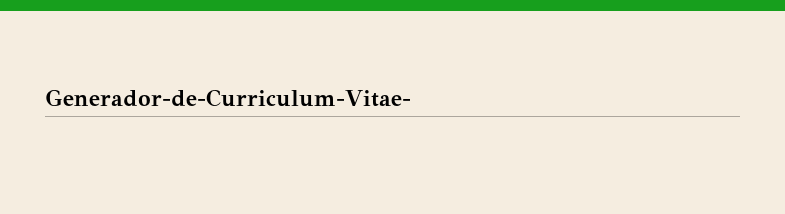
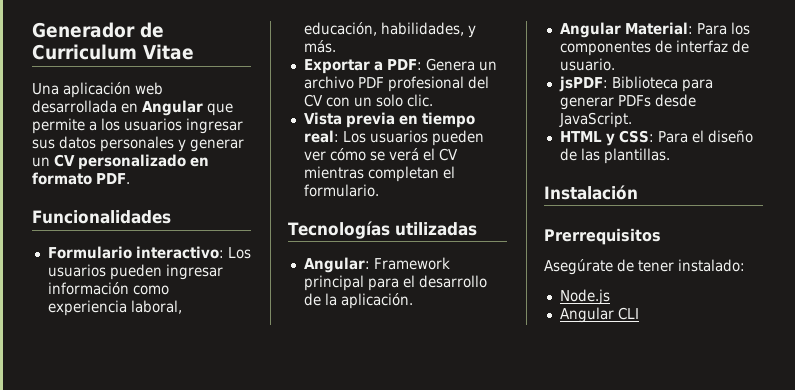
[45,89,411,107] Generador-de-Curriculum-Vitae- -> [32,22,164,38] [32,44,194,60] [32,82,163,98] [32,100,233,116] [32,118,243,134] [32,136,244,152] [32,154,209,170] [32,172,130,185] [32,210,171,224] [47,246,251,259] [47,264,223,280] [47,282,169,295] [47,300,182,316] [303,22,476,38] [303,40,336,53] [303,58,497,74] [303,76,489,92] [303,94,433,107] [303,112,475,128] [303,130,484,146] [303,148,458,161] [303,166,455,182] [303,184,379,197] [288,221,477,239] [303,257,450,273] [303,275,487,291] [303,293,413,309] [559,22,750,38] [559,40,749,56] [559,58,615,71] [558,76,713,92] [559,94,696,110] [558,112,632,128] [559,130,753,146] [559,148,670,164] [544,185,638,200] [544,228,661,245] [544,259,745,275] [559,289,610,305] [559,307,639,323] Generador de Curriculum Vitae // Una aplicación web desarrollada en Angular que permite a los usuarios ingresar sus datos personales y generar un CV personalizado en formato PDF. // Funcionalidades // Formulario interactivo: Los usuarios pueden ingresar información como experiencia laboral, educación, habilidades, y más. // Exportar a PDF: Genera un archivo PDF profesional del CV con un solo clic. // Vista previa en tiempo real: Los usuarios pueden ver cómo se verá el CV mientras completan el formulario. // Tecnologías utilizadas // Angular: Framework principal para el desarrollo de la aplicación. // Angular Material: Para los componentes de interfaz de usuario. // jsPDF: Biblioteca para generar PDFs desde JavaScript. // HTML y CSS: Para el diseño de las plantillas. // Instalación // Prerrequisitos // Asegúrate de tener instalado: // Node.js // Angular CLI

